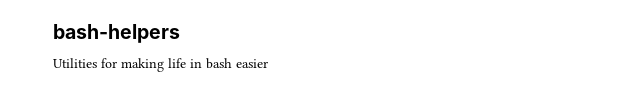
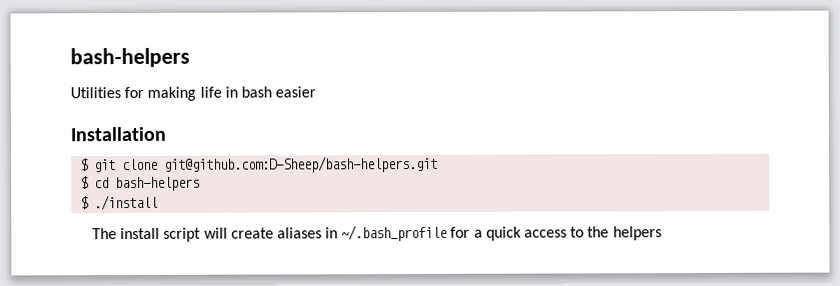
(268, 63) none -> [70,126,166,142] [80,155,439,173] [80,176,201,192] [80,194,159,211] [92,224,662,242] // Installation // $ git clone git@github.com:D-Sheep/bash-helpers.git // $ cd bash-helpers // $ ./install // The install script will create aliases in ~/.bash_profile for a quick access to the helpers

